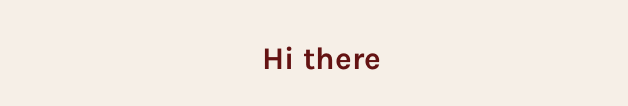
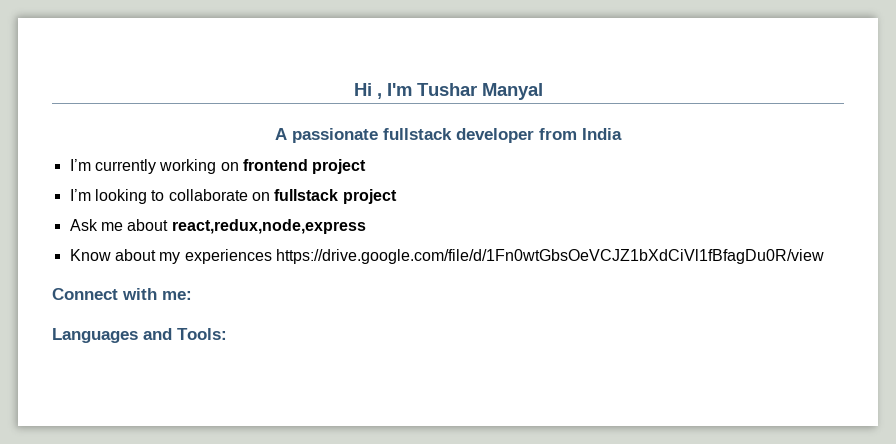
[302,47,381,70] there -> [376,83,543,100] [275,128,622,143] [69,159,367,174] [69,189,397,204] [69,219,366,234] [69,249,824,264] [52,288,192,300] [52,328,227,343] , I'm Tushar Manyal // A passionate fullstack developer from India // I’m currently working on frontend project // I’m looking to collaborate on fullstack project // Ask me about react,redux,node,express // Know about my experiences https://drive.google.com/file/d/1Fn0wtGbsOeVCJZ1bXdCiVl1fBfagDu0R/view // Connect with me: // Languages and Tools:

